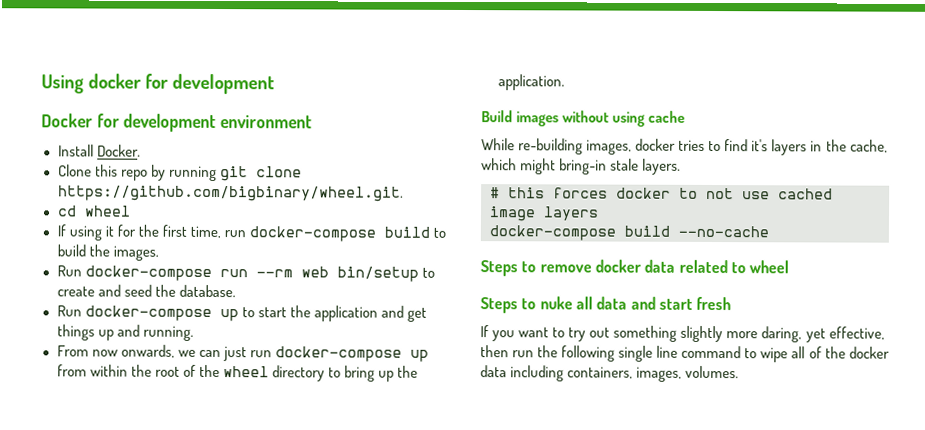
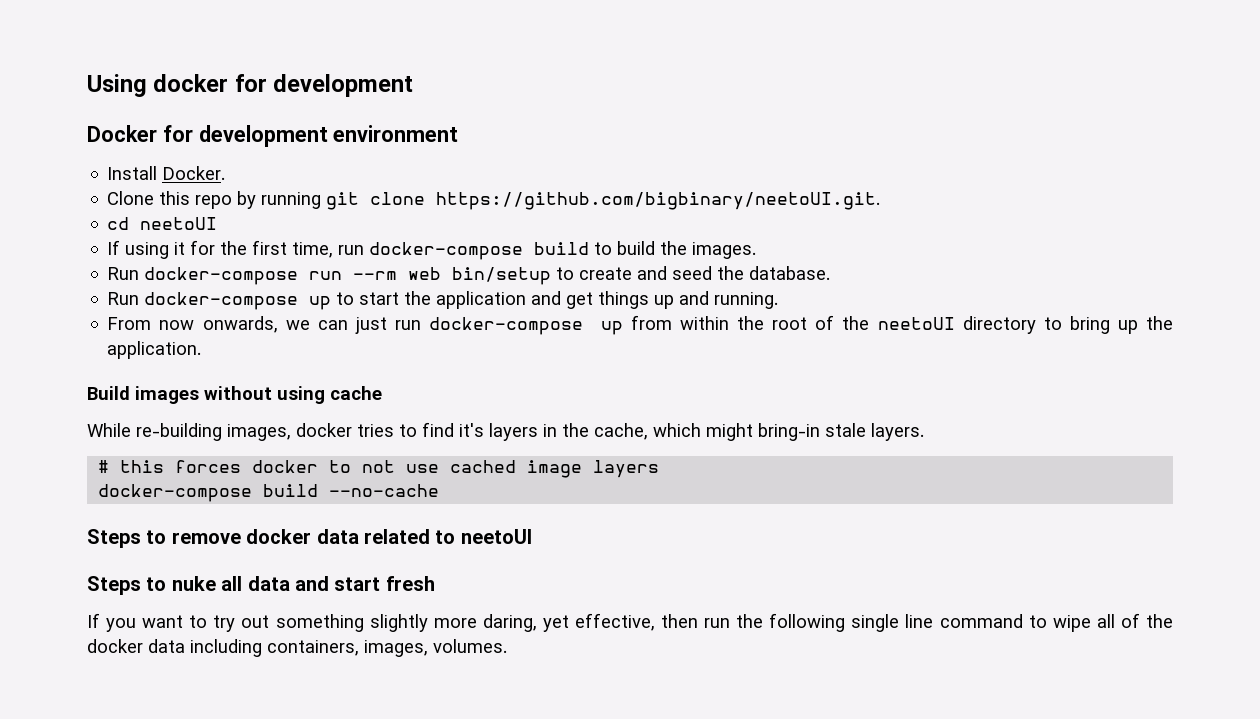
[57,185,404,202] https://github.com/bigbinary/wheel.git. -> [436,192,881,210] https://github.com/bigbinary/neetoUI.git.
[83,205,131,217] wheel -> [140,217,218,230] neetoUI
[222,366,269,378] wheel -> [877,317,955,330] neetoUI
[749,260,790,274] wheel -> [460,529,532,544] neetoUI

